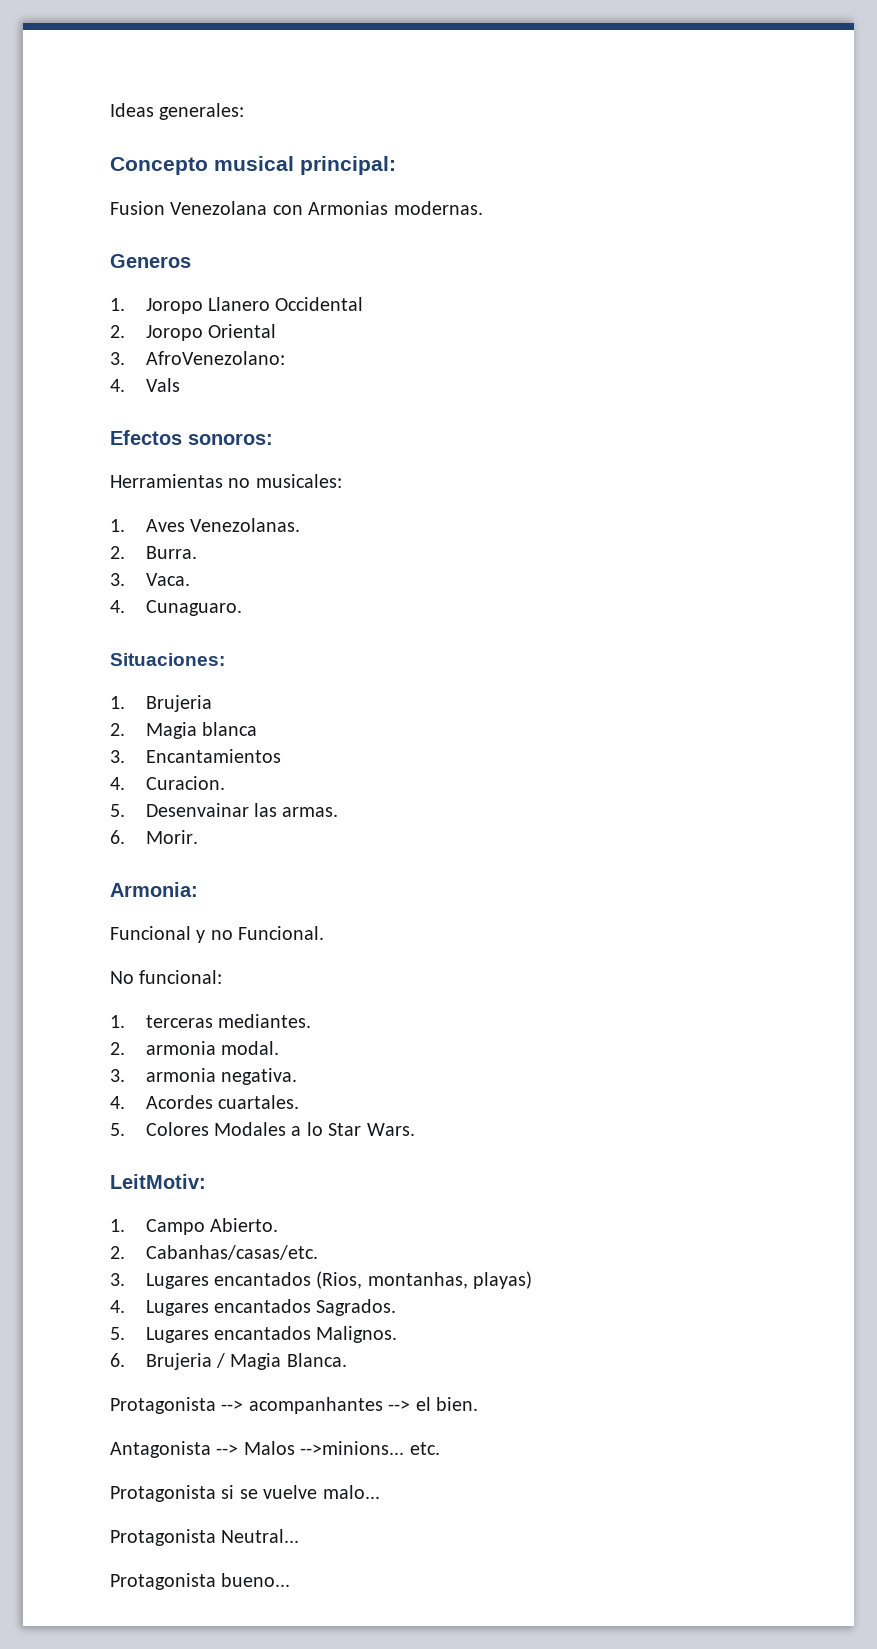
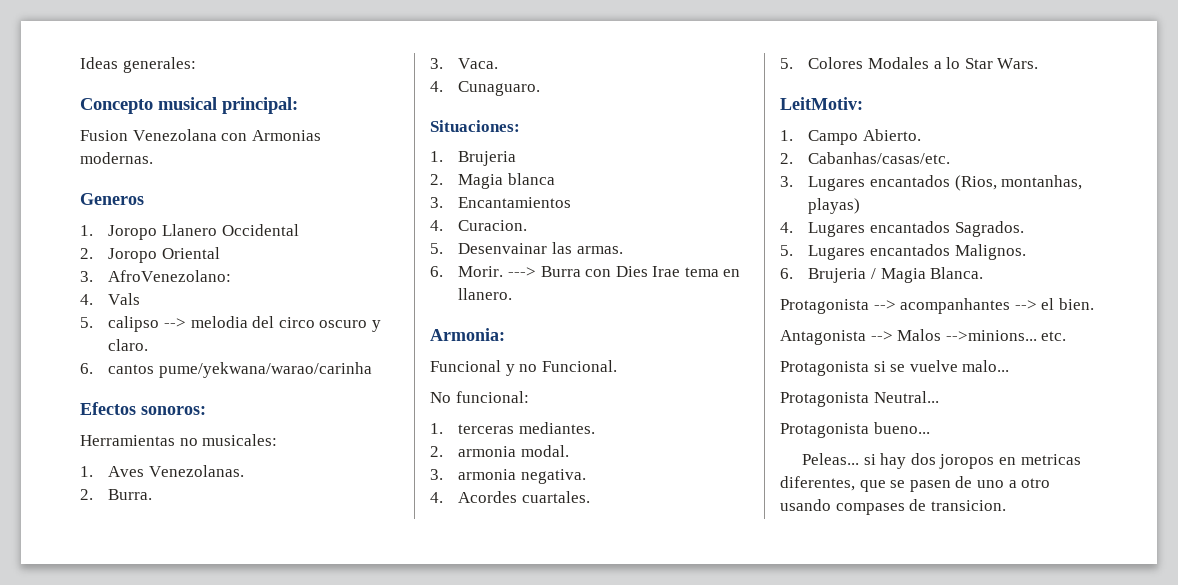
(180, 385) none -> [80,316,381,332] [108,339,149,351] [80,362,372,378] // 5. calipso --> melodia del circo oscuro y claro. // 6. cantos pume/yekwana/warao/carinha
(198, 837) none -> [507,266,741,277] [458,288,513,300] ---> Burra con Dies Irae tema en llanero.
(291, 1580) none -> [802,453,1081,469] [780,476,1051,492] [780,499,1006,515] // Peleas... si hay dos joropos en metricas diferentes, que se pasen de uno a otro usando compases de transicion.

